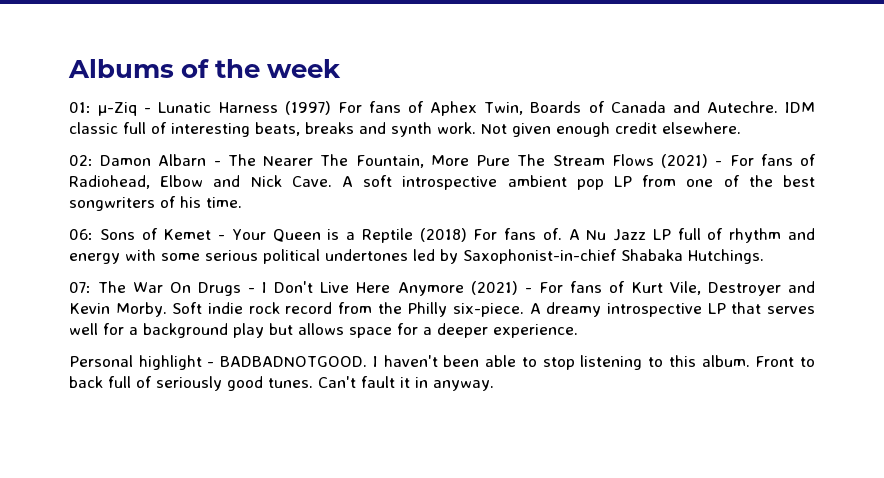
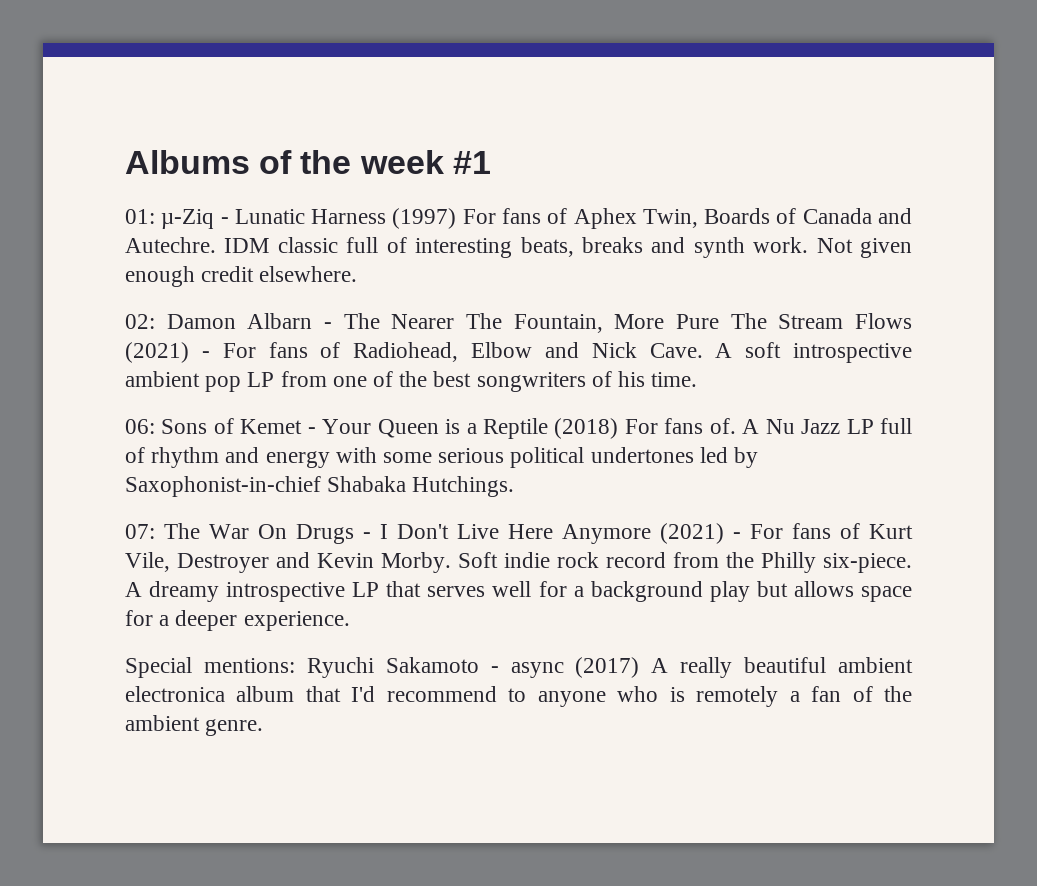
(342, 68) none -> [452,151,491,174] #1
[69,355,816,370] [69,376,494,391] Personal highlight - BADBADNOTGOOD. I haven't been able to stop listening to this album. Front to back full of seriously good tunes. Can't fault it in anyway. -> [125,657,913,678] [125,686,912,707] [125,715,264,736] Special mentions: Ryuchi Sakamoto - async (2017) A really beautiful ambient electronica album that I'd recommend to anyone who is remotely a fan of the ambient genre.

